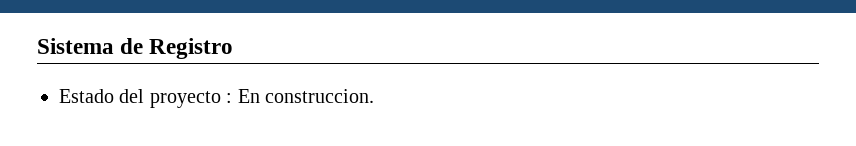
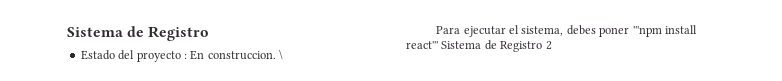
(374, 96) none -> [279,49,283,60] [436,25,697,37] [406,40,552,52] \ // Para ejecutar el sistema, debes poner '''npm install react''' Sistema de Registro 2

